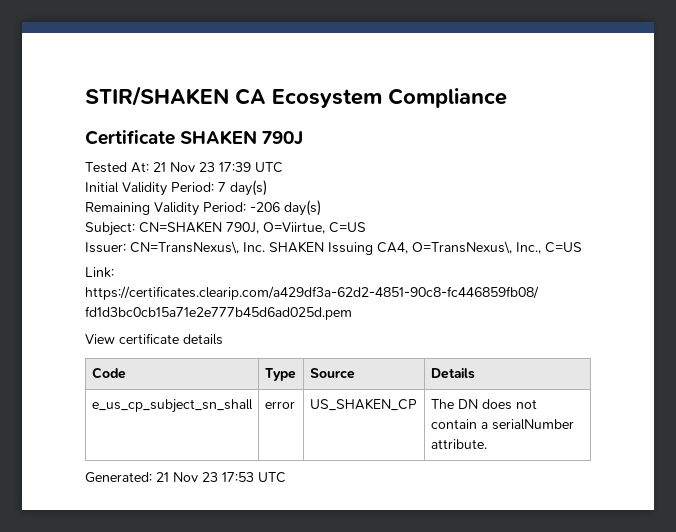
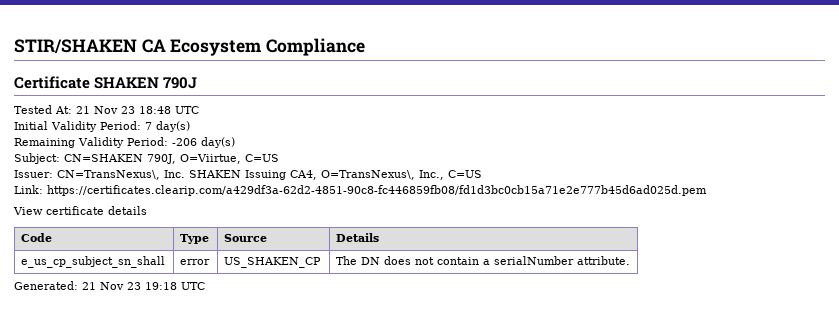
[219,162,251,172] 17:39 -> [139,106,171,114] 18:48
[222,472,254,482] 17:53 -> [145,282,177,290] 19:18

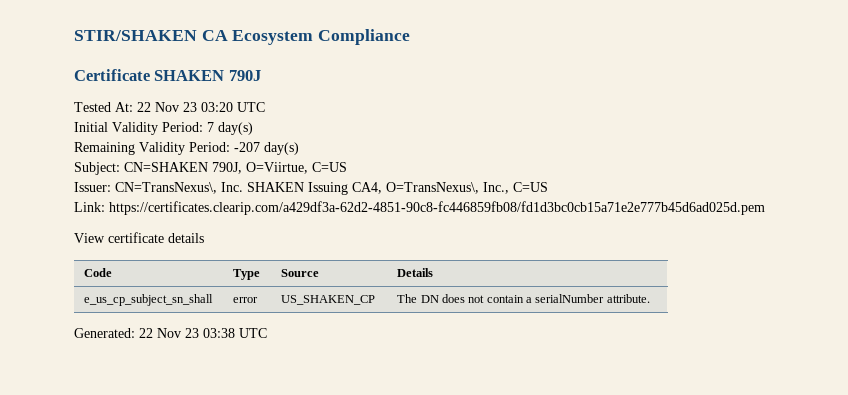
[76,106,171,114] 21 Nov 23 18:48 -> [137,102,233,112] 22 Nov 23 03:20
[172,138,197,146] -206 -> [234,142,260,152] -207
[82,282,177,290] 21 Nov 23 19:18 -> [139,328,235,338] 22 Nov 23 03:38

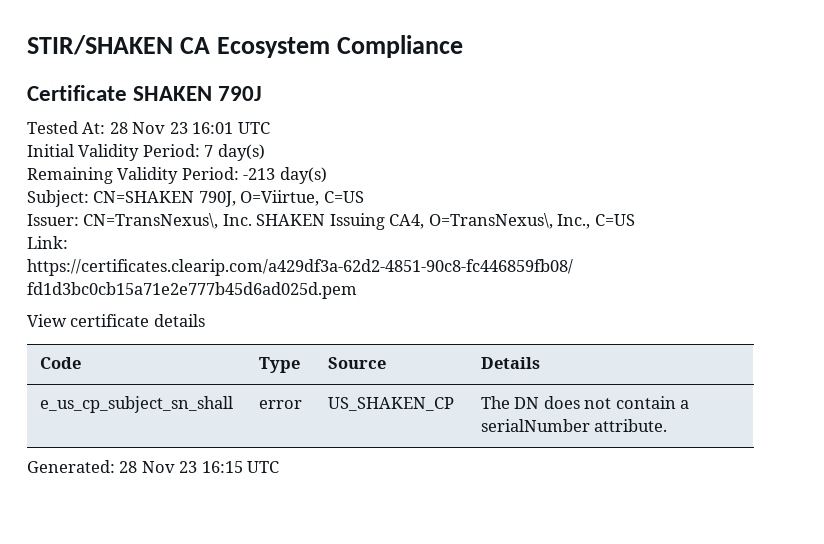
[137,102,233,112] 22 Nov 23 03:20 -> [109,122,234,134] 28 Nov 23 16:01
[234,142,260,152] -207 -> [243,168,276,180] -213
[139,328,235,338] 22 Nov 23 03:38 -> [119,461,243,473] 28 Nov 23 16:15

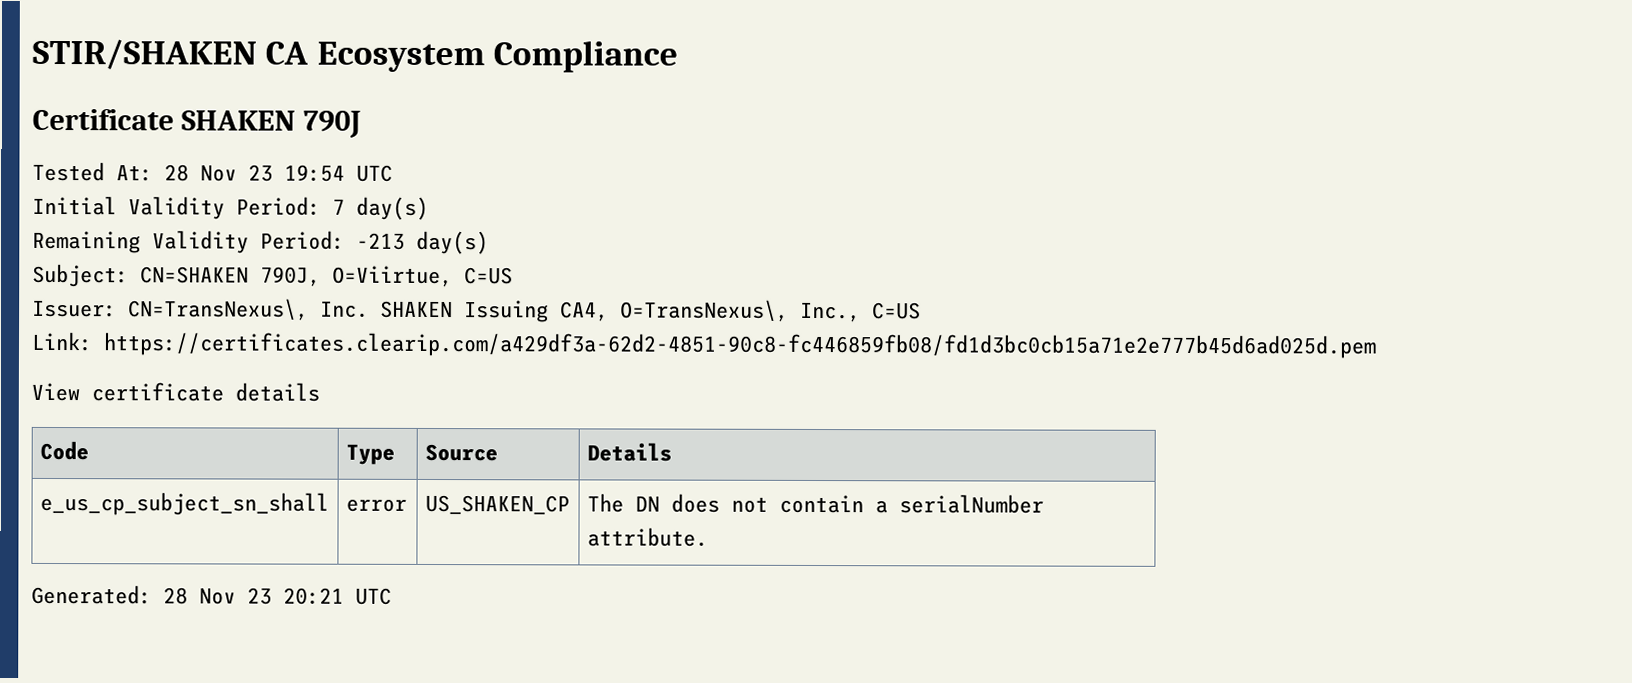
[192,122,234,134] 16:01 -> [284,164,345,182] 19:54
[201,461,243,473] 16:15 -> [283,587,344,605] 20:21

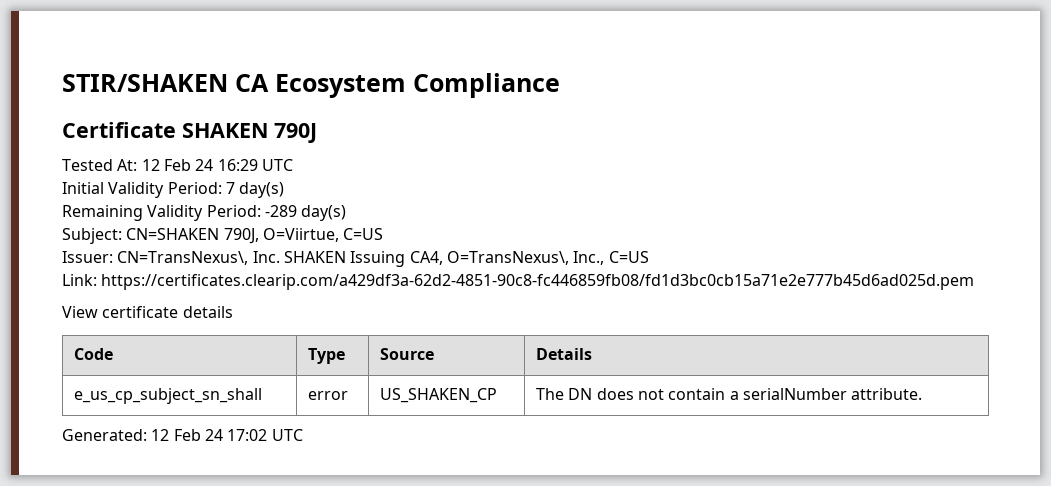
[164,164,345,182] 28 Nov 23 19:54 -> [141,159,258,171] 12 Feb 24 16:29
[356,232,405,250] -213 -> [264,205,297,217] -289
[163,587,344,605] 28 Nov 23 20:21 -> [151,429,268,441] 12 Feb 24 17:02

